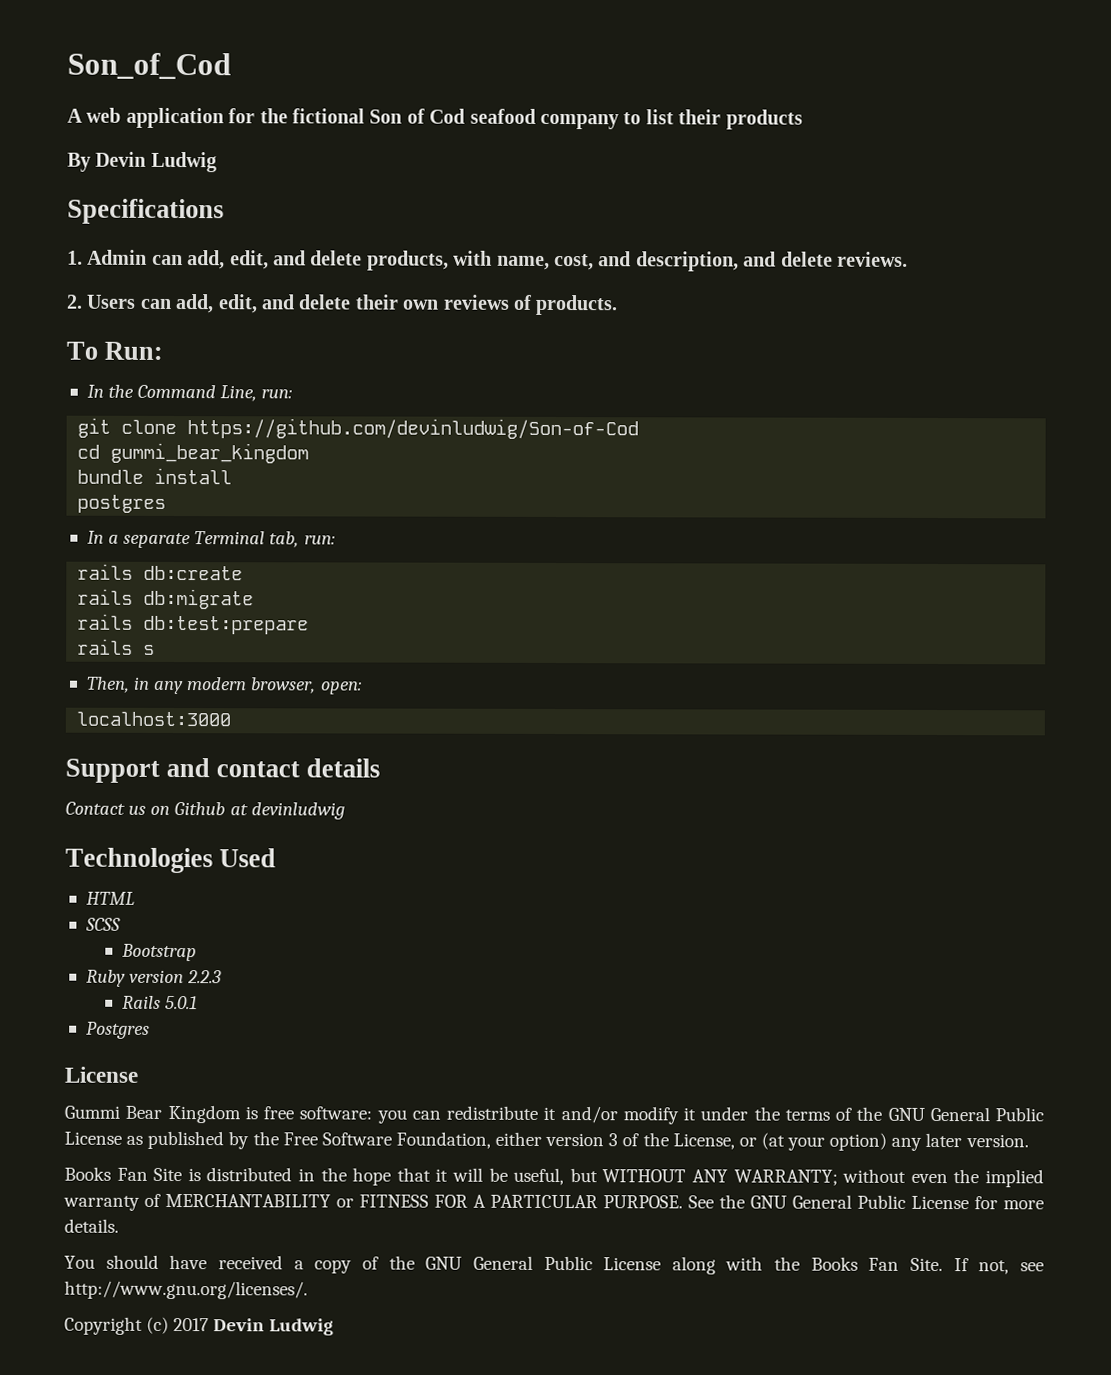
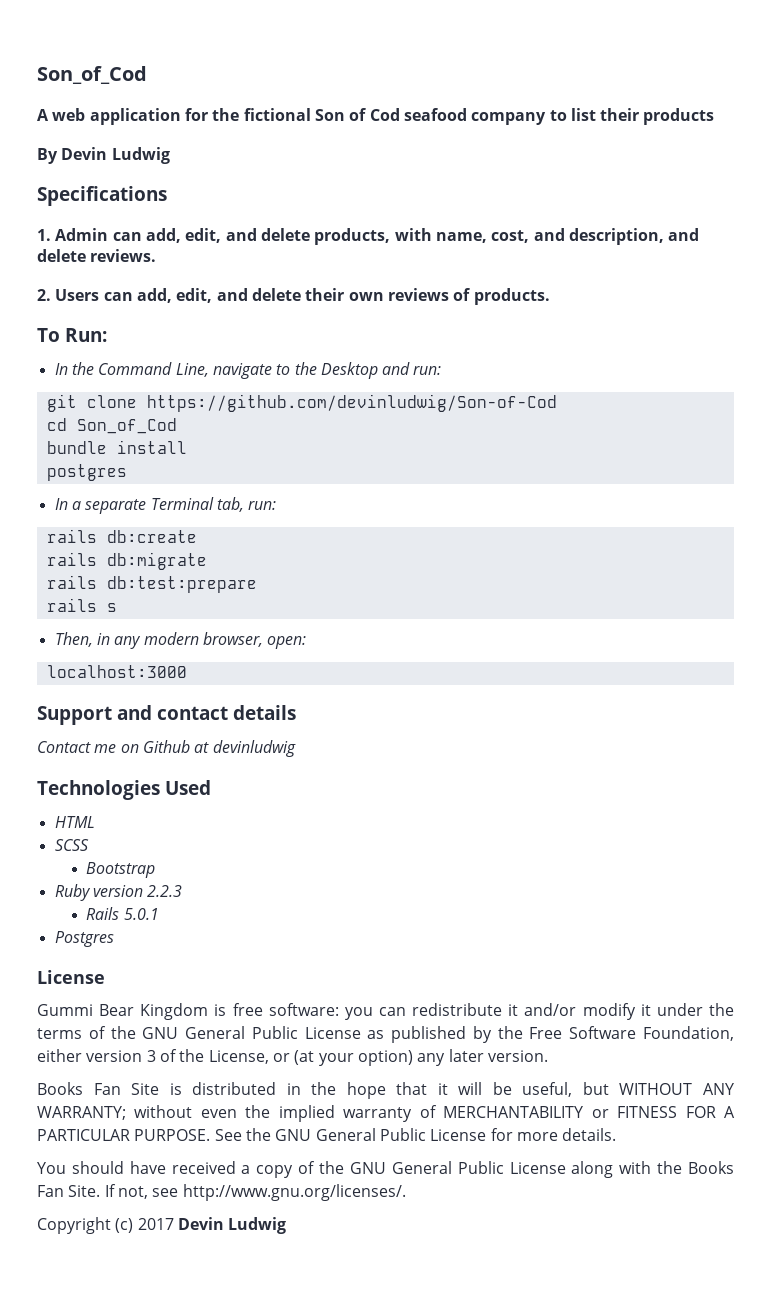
(258, 393) none -> [212,362,411,379] navigate to the Desktop and
[110,442,310,464] gummi_bear_kingdom -> [76,418,177,434] Son_of_Cod
[128,805,147,815] us -> [94,744,117,753] me

